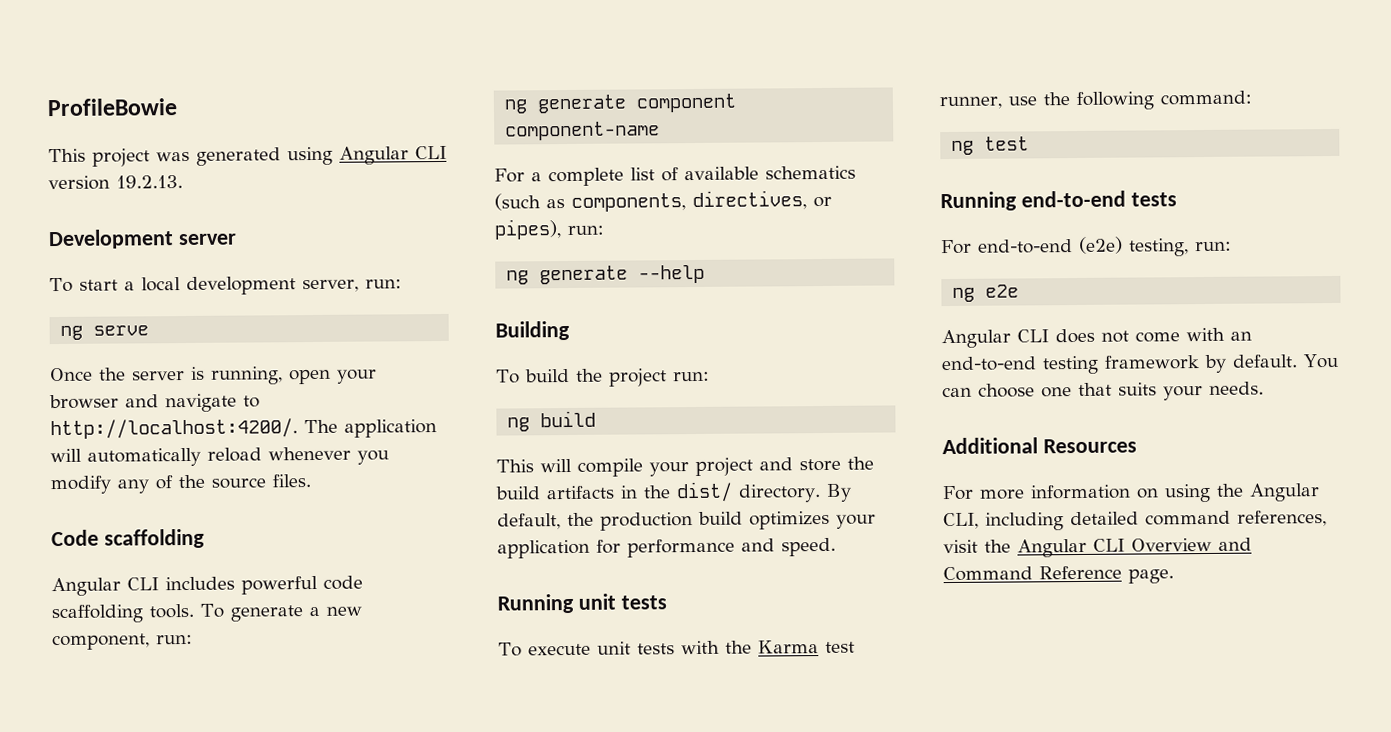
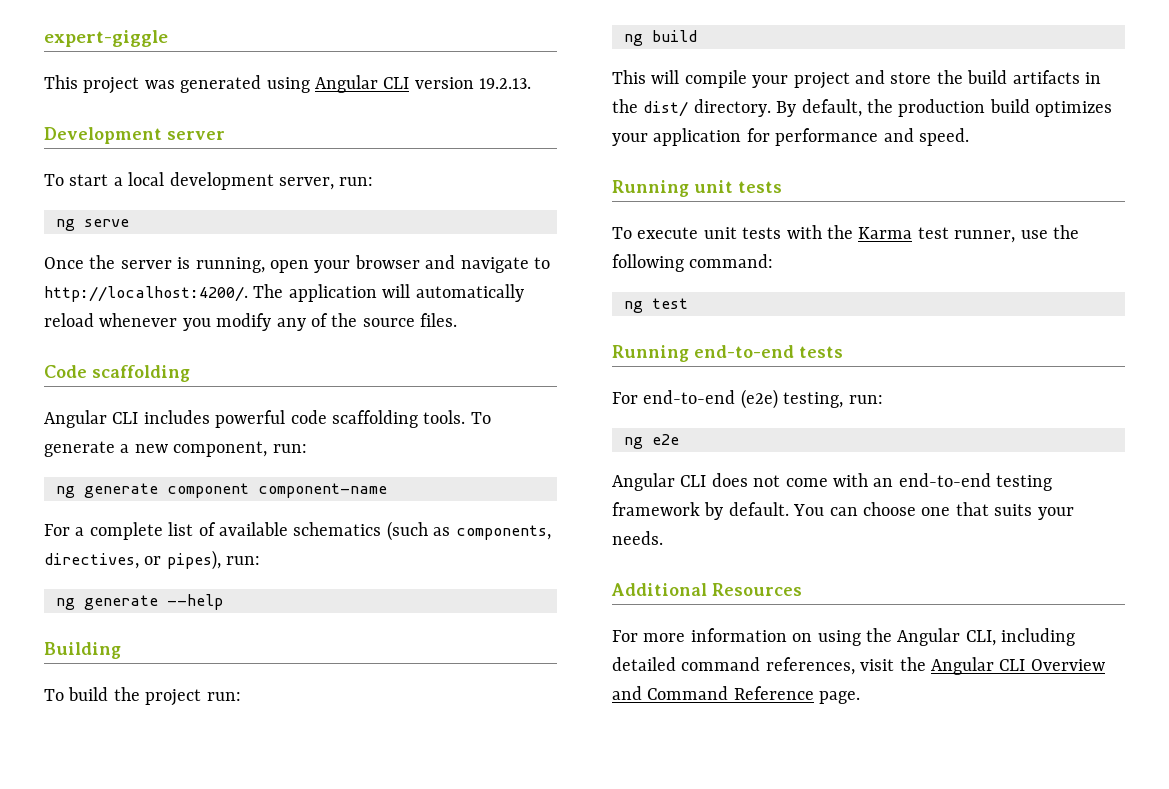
[47,98,178,117] ProfileBowie -> [44,30,168,47] expert-giggle

